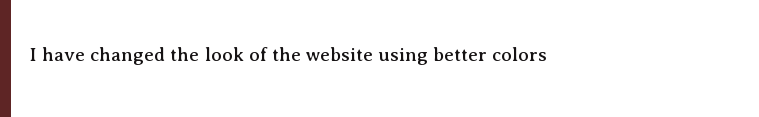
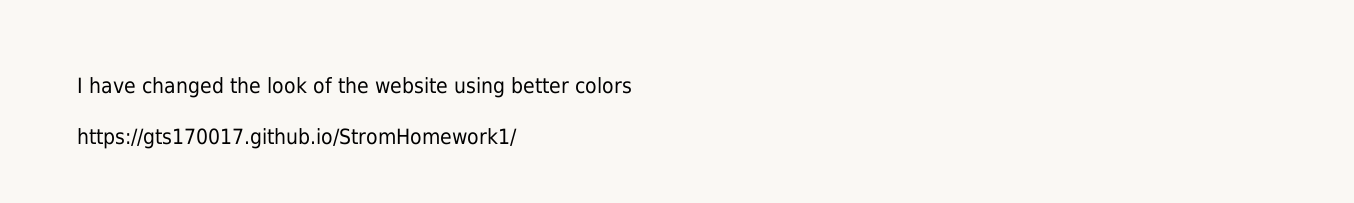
(548, 54) none -> [77,128,517,149] // https://gts170017.github.io/StromHomework1/

